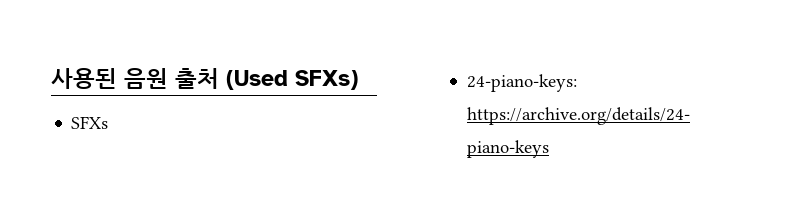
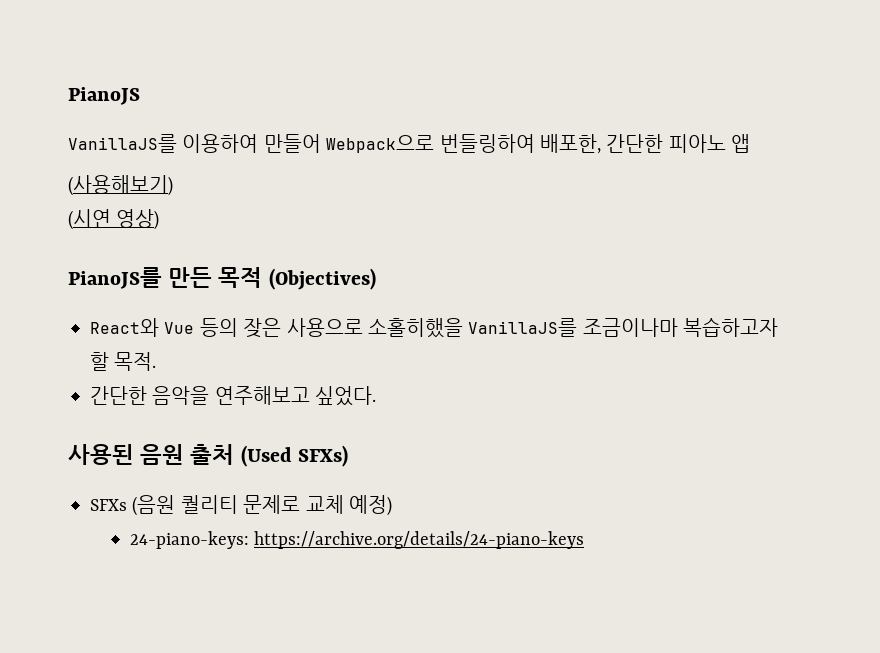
(51, 78) none -> [68,87,140,105] [68,134,751,154] [68,175,173,196] [68,209,160,230] [68,267,376,290] [90,317,779,338] [90,352,157,371] [90,386,377,406] PianoJS // VanillaJS를 이용하여 만들어 Webpack으로 번들링하여 배포한, 간단한 피아노 앱 // (사용해보기) // (시연 영상) // PianoJS를 만든 목적 (Objectives) // React와 Vue 등의 잦은 사용으로 소홀히했을 VanillaJS를 조금이나마 복습하고자 할 목적. // 간단한 음악을 연주해보고 싶었다. //
(109, 122) none -> [132,495,392,516] (음원 퀄리티 문제로 교체 예정)

